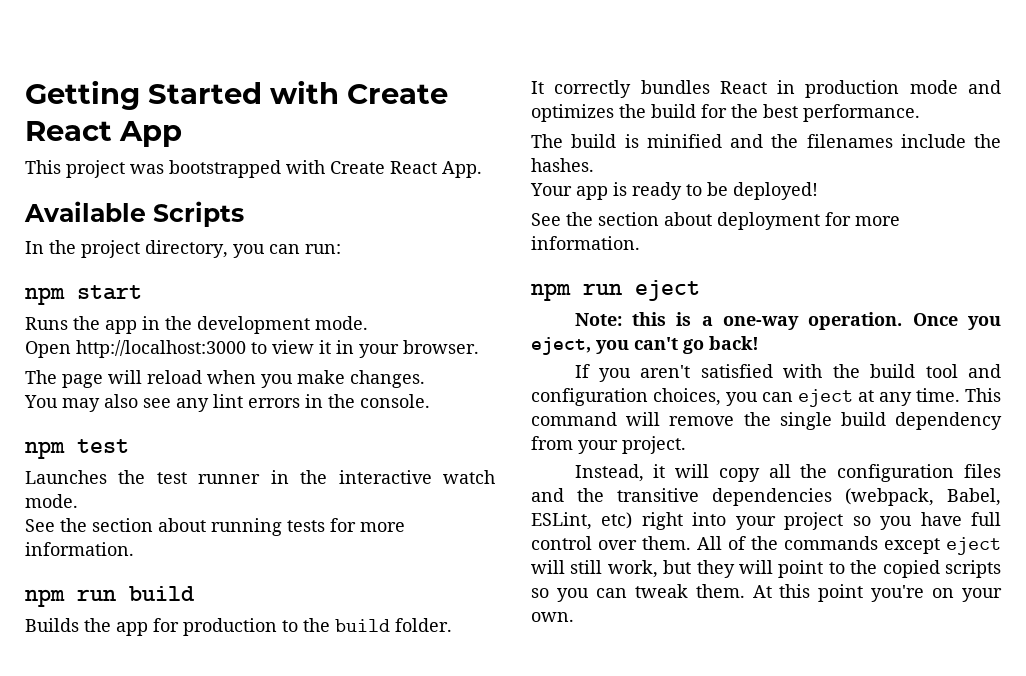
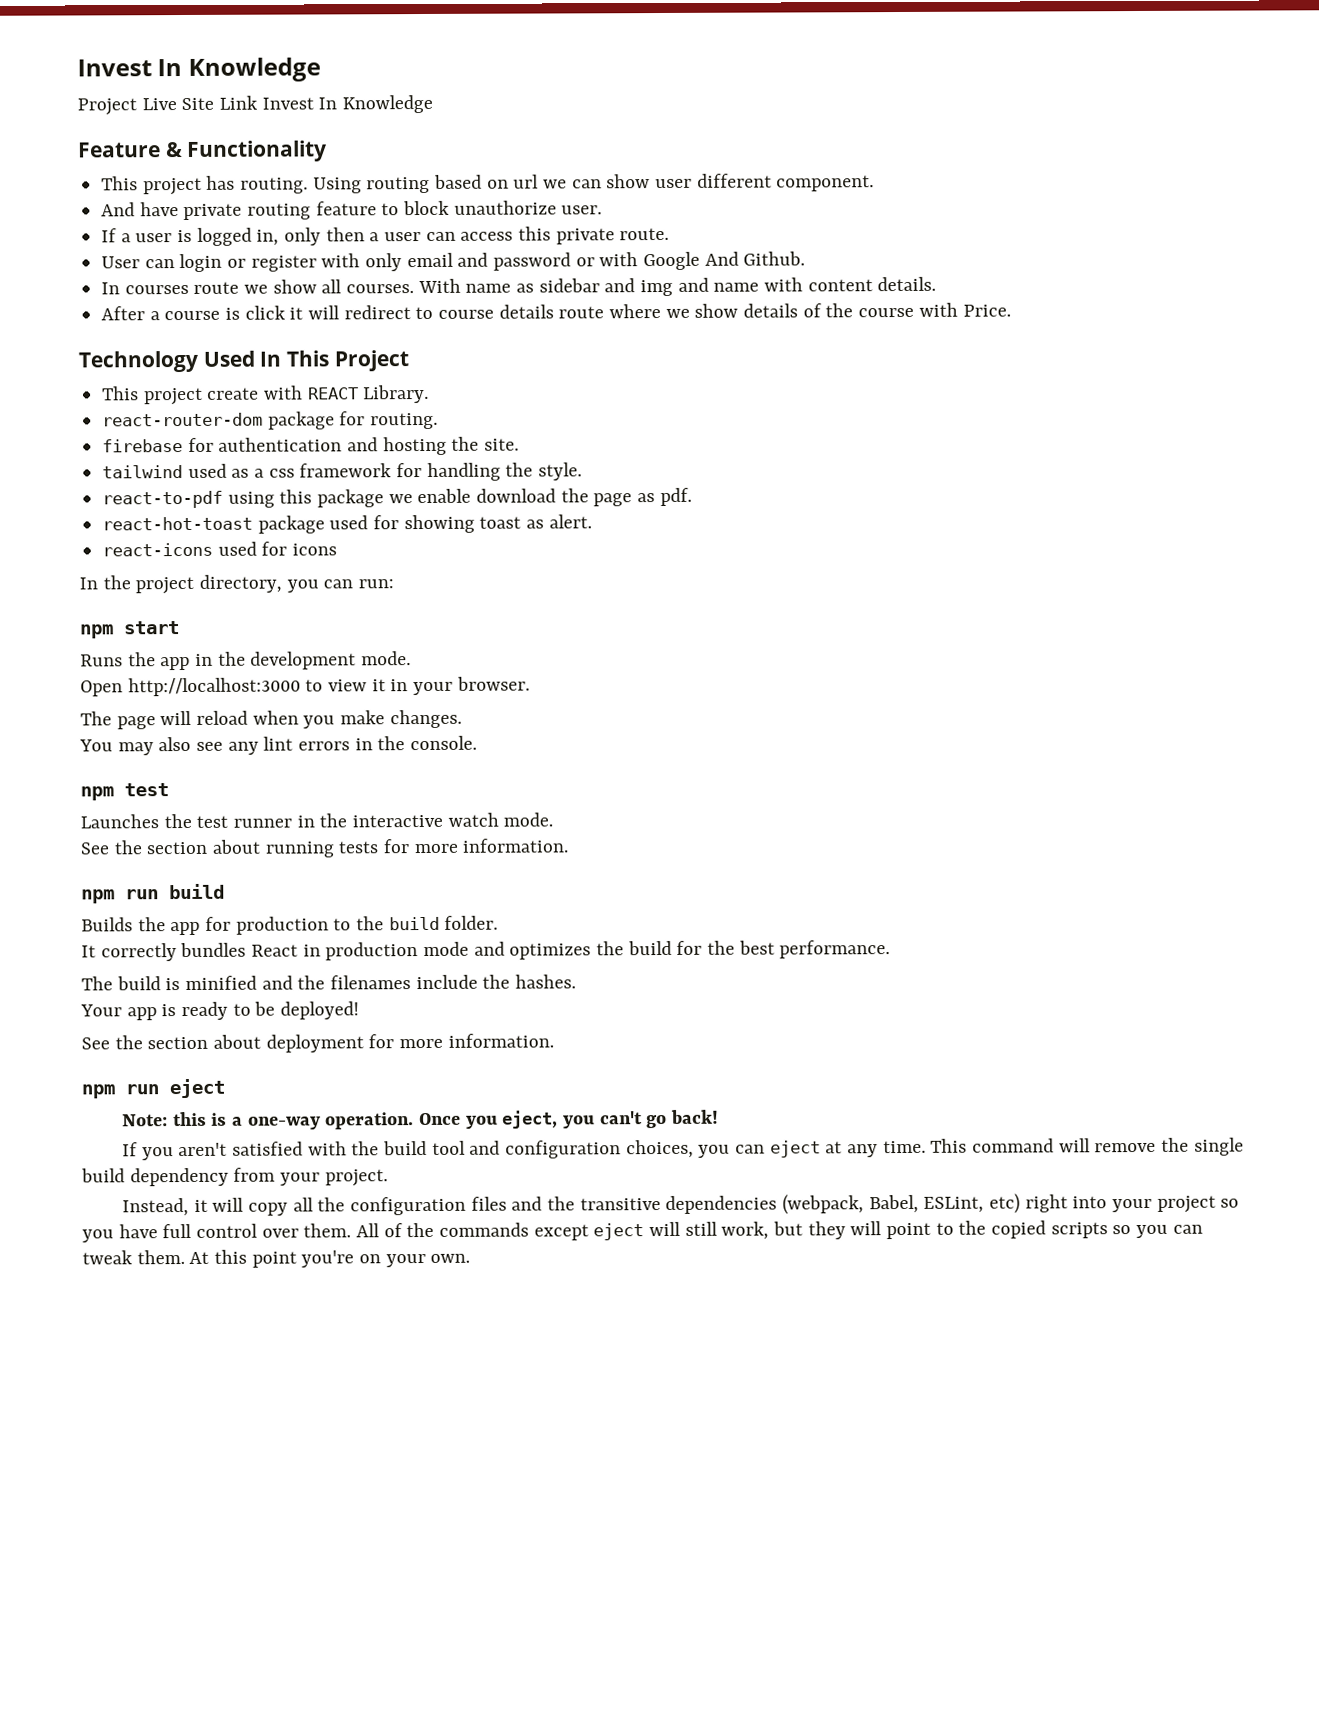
[25,80,448,110] [25,121,182,147] [25,160,482,178] [24,201,244,227] Getting Started with Create React App // This project was bootstrapped with Create React App. // Available Scripts -> [77,57,321,82] [77,94,434,116] [78,140,328,162] [101,173,875,196] [101,200,603,221] [101,226,670,246] [101,251,806,273] [101,276,937,297] [101,302,1011,321] [78,350,409,373] [102,384,430,406] [102,411,439,430] [102,436,520,456] [102,462,583,481] [102,487,692,509] [102,514,592,534] [102,541,338,557] Invest In Knowledge // Project Live Site Link Invest In Knowledge // Feature & Functionality // This project has routing. Using routing based on url we can show user different component. // And have private routing feature to block unauthorize user. // If a user is logged in, only then a user can access this private route. // User can login or register with only email and password or with Google And Github. // In courses route we show all courses. With name as sidebar and img and name with content details. // After a course is click it will redirect to course details route where we show details of the course with Price. // Technology Used In This Project // This project create with REACT Library. // react-router-dom package for routing. // firebase for authentication and hosting the site. // tailwind used as a css framework for handling the style. // react-to-pdf using this package we enable download the page as pdf. // react-hot-toast package used for showing toast as alert. // react-icons used for icons

